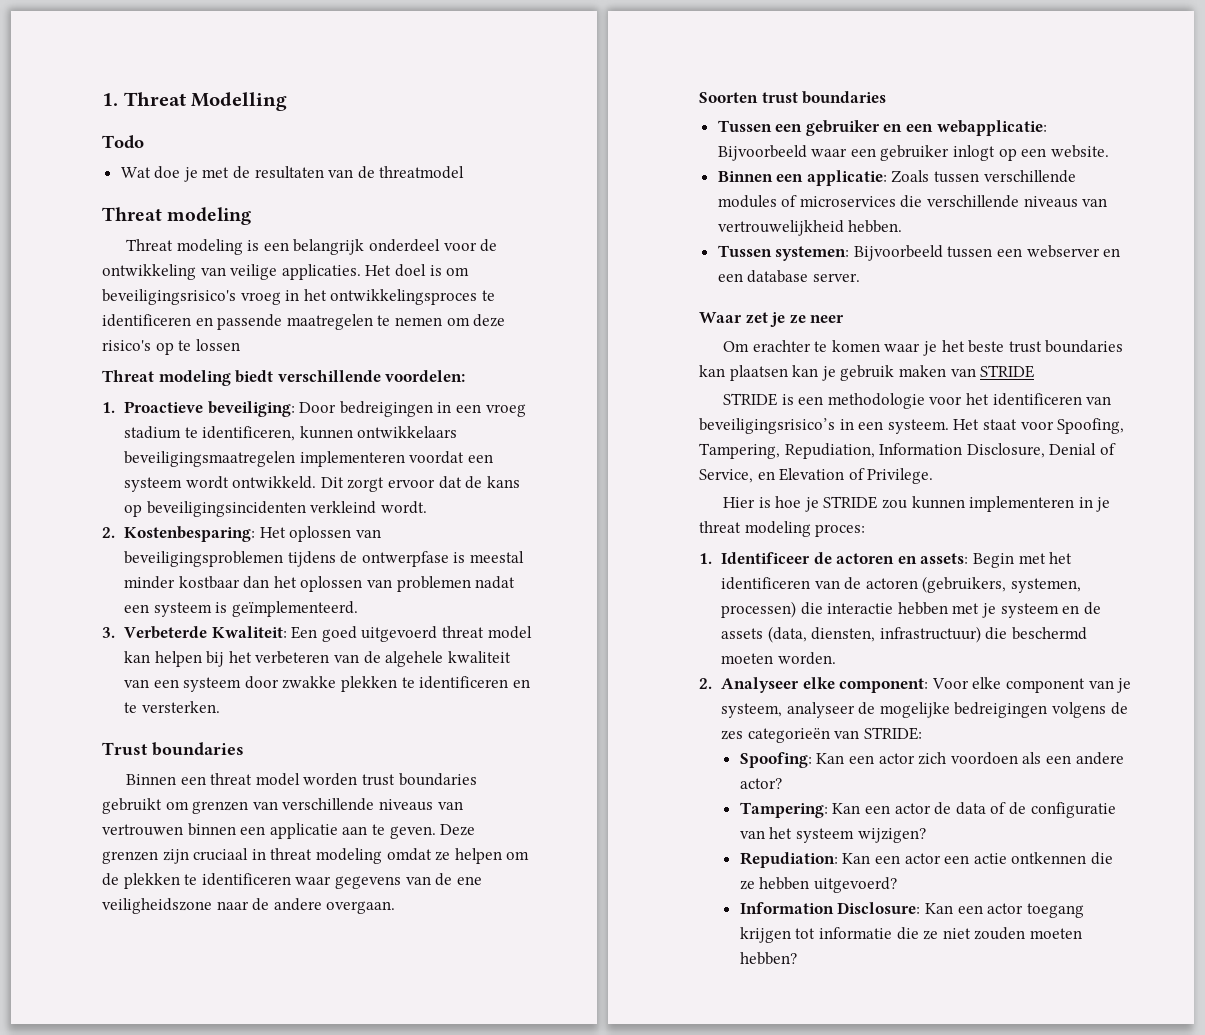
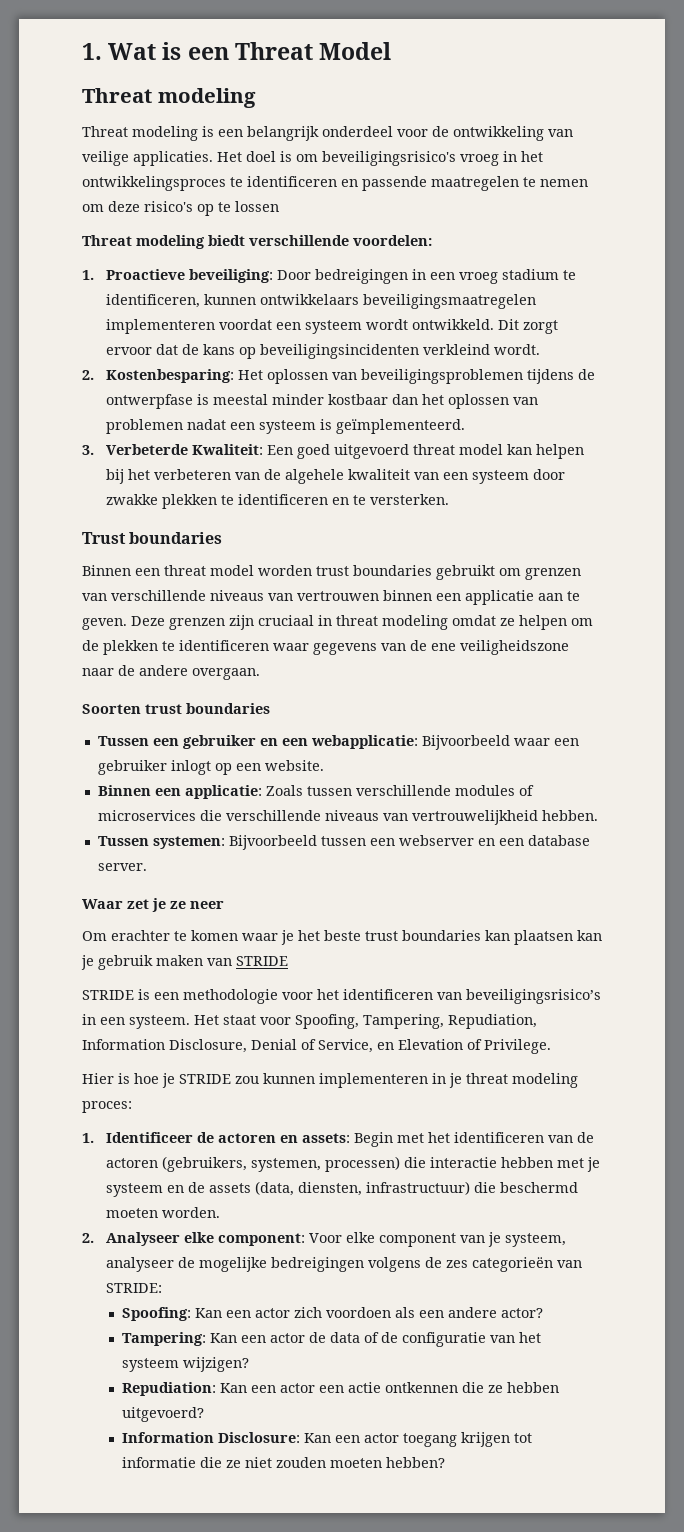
[102,92,288,111] [102,135,144,149] [120,166,465,182] 1. Threat Modelling // Todo // Wat doe je met de resultaten van de threatmodel -> [82,42,392,60] 1. Wat is een Threat Model

